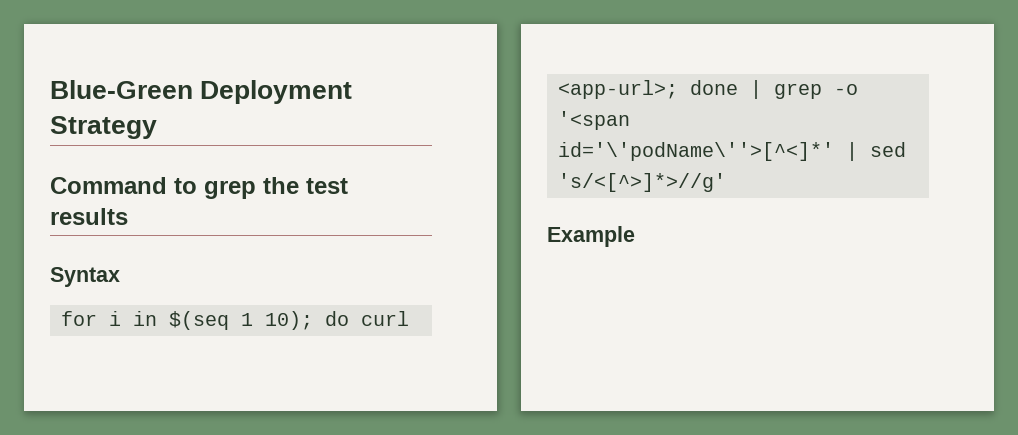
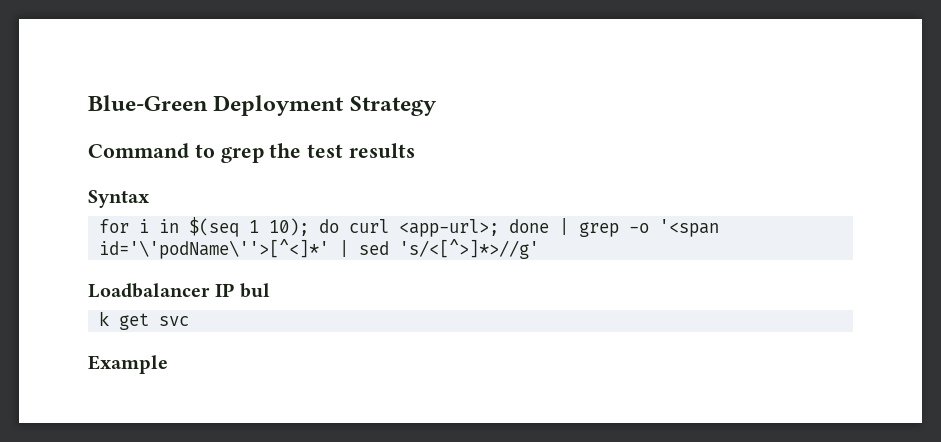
(727, 182) none -> [88,283,270,298] [99,311,190,330] // Loadbalancer IP bul // k get svc

